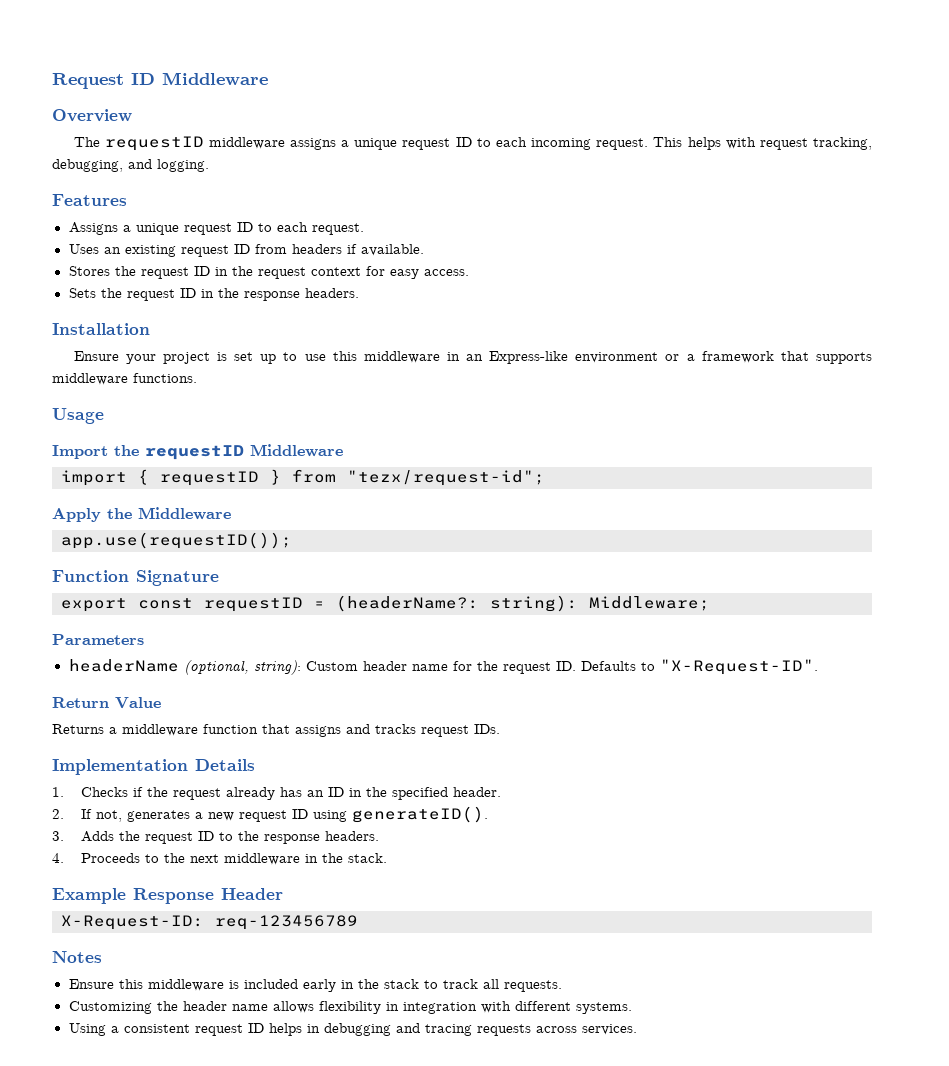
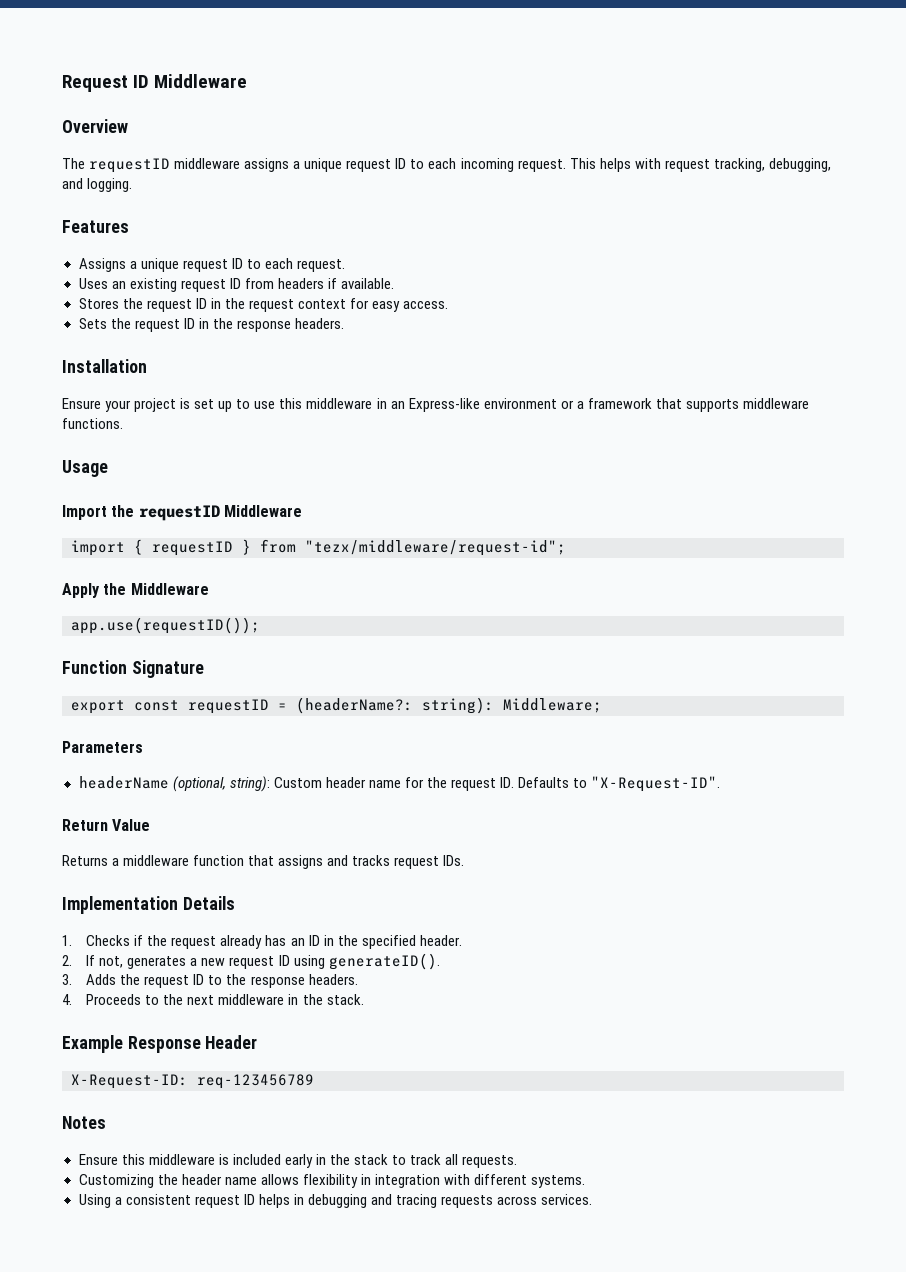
[347,470,545,486] "tezx/request-id"; -> [305,540,566,556] "tezx/middleware/request-id";

